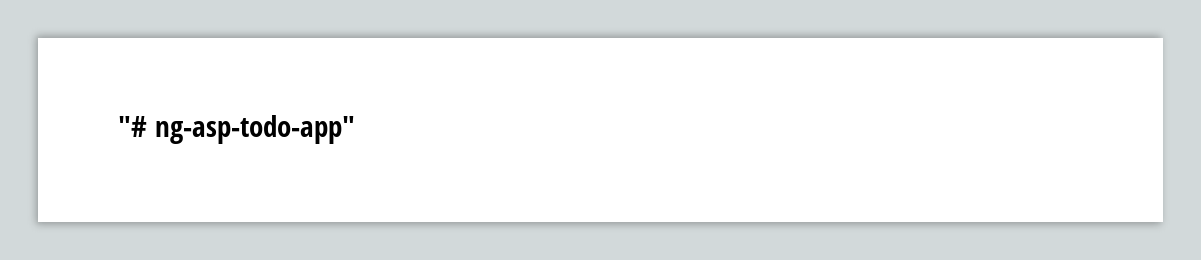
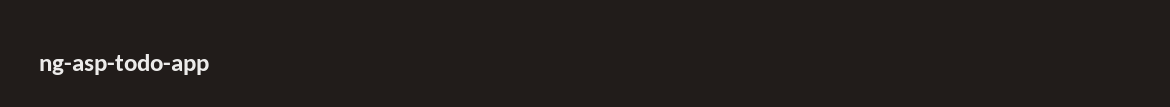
[118,115,355,144] "# ng-asp-todo-app" -> [39,54,209,75] ng-asp-todo-app

